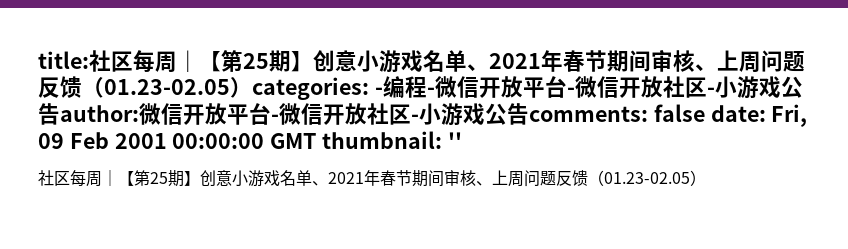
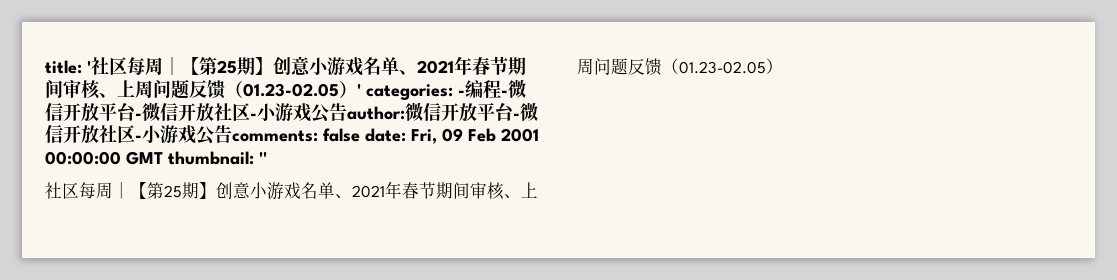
(89, 60) none -> [87,60,91,73] '
(252, 87) none -> [357,83,361,96] '

